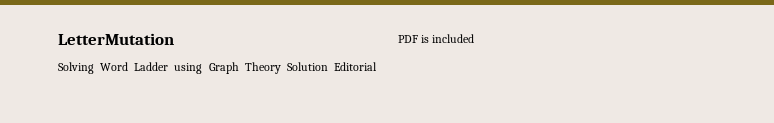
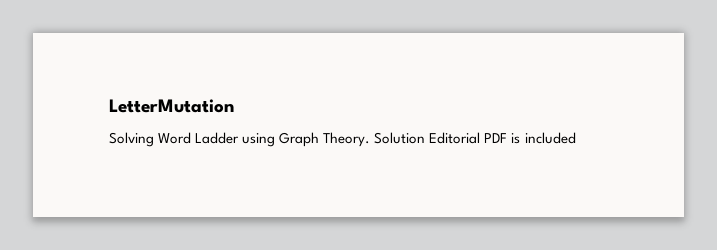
[244,62,281,74] Theory -> [323,132,371,147] Theory.

